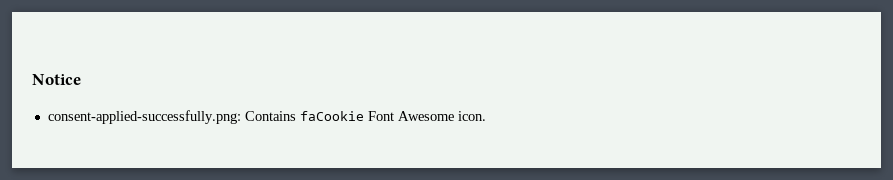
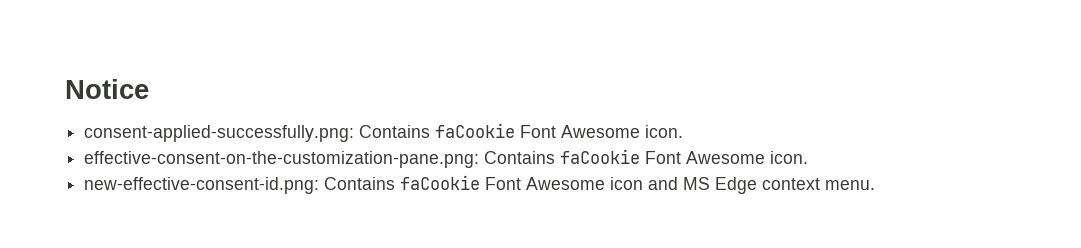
(486, 116) none -> [84,149,809,168] [84,175,876,194] // effective-consent-on-the-customization-pane.png: Contains faCookie Font Awesome icon. // new-effective-consent-id.png: Contains faCookie Font Awesome icon and MS Edge context menu.

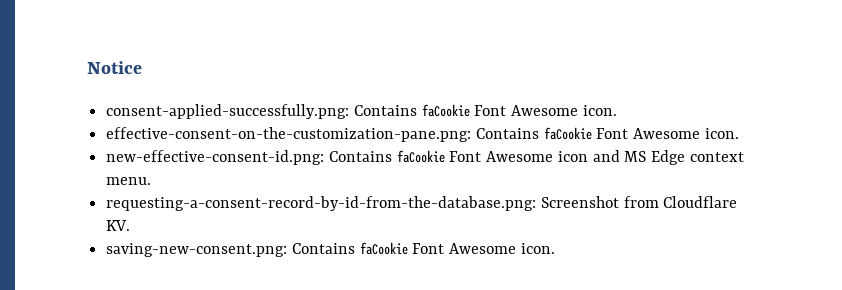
(876, 185) none -> [106,196,738,211] [106,220,131,231] [106,242,555,257] // requesting-a-consent-record-by-id-from-the-database.png: Screenshot from Cloudflare KV. // saving-new-consent.png: Contains faCookie Font Awesome icon.

